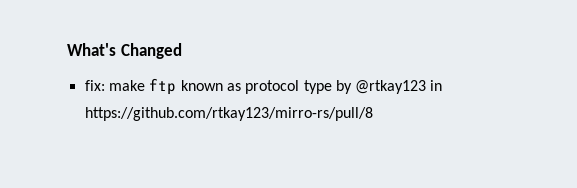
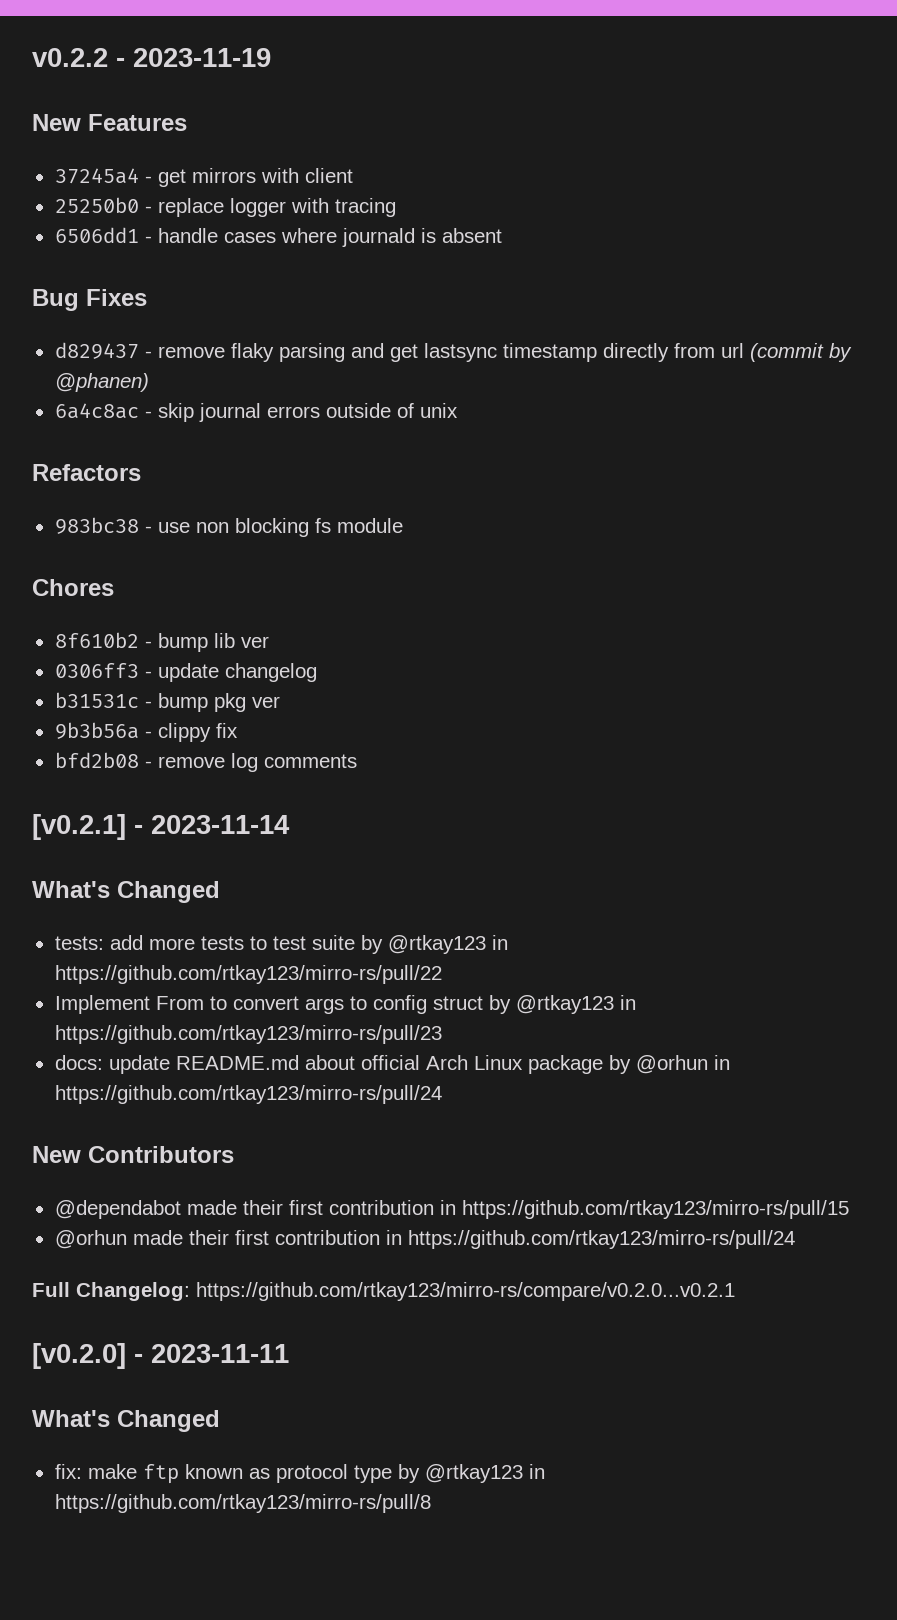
(67, 49) none -> [32,48,271,67] [32,114,187,131] [54,168,353,187] [54,197,396,217] [54,227,502,247] [32,289,147,311] [54,342,852,362] [54,373,149,392] [54,403,458,422] [32,464,141,481] [54,517,403,537] [32,579,114,596] [54,632,269,652] [54,663,317,682] [54,692,280,712] [54,722,238,742] [54,752,357,772] [32,814,290,840] [32,881,220,903] [54,935,508,954] [54,965,442,984] [54,995,636,1014] [54,1025,442,1044] [54,1055,730,1074] [54,1085,442,1104] [32,1146,234,1163] [54,1200,849,1219] [54,1230,795,1249] [32,1282,735,1301] [32,1343,289,1369] v0.2.2 - 2023-11-19 // New Features // 37245a4 - get mirrors with client // 25250b0 - replace logger with tracing // 6506dd1 - handle cases where journald is absent // Bug Fixes // d829437 - remove flaky parsing and get lastsync timestamp directly from url (commit by @phanen) // 6a4c8ac - skip journal errors outside of unix // Refactors // 983bc38 - use non blocking fs module // Chores // 8f610b2 - bump lib ver // 0306ff3 - update changelog // b31531c - bump pkg ver // 9b3b56a - clippy fix // bfd2b08 - remove log comments // [v0.2.1] - 2023-11-14 // What's Changed // tests: add more tests to test suite by @rtkay123 in https://github.com/rtkay123/mirro-rs/pull/22 // Implement From to convert args to config struct by @rtkay123 in https://github.com/rtkay123/mirro-rs/pull/23 // docs: update README.md about official Arch Linux package by @orhun in https://github.com/rtkay123/mirro-rs/pull/24 // New Contributors // @dependabot made their first contribution in https://github.com/rtkay123/mirro-rs/pull/15 // @orhun made their first contribution in https://github.com/rtkay123/mirro-rs/pull/24 // Full Changelog: https://github.com/rtkay123/mirro-rs/compare/v0.2.0...v0.2.1 // [v0.2.0] - 2023-11-11 //

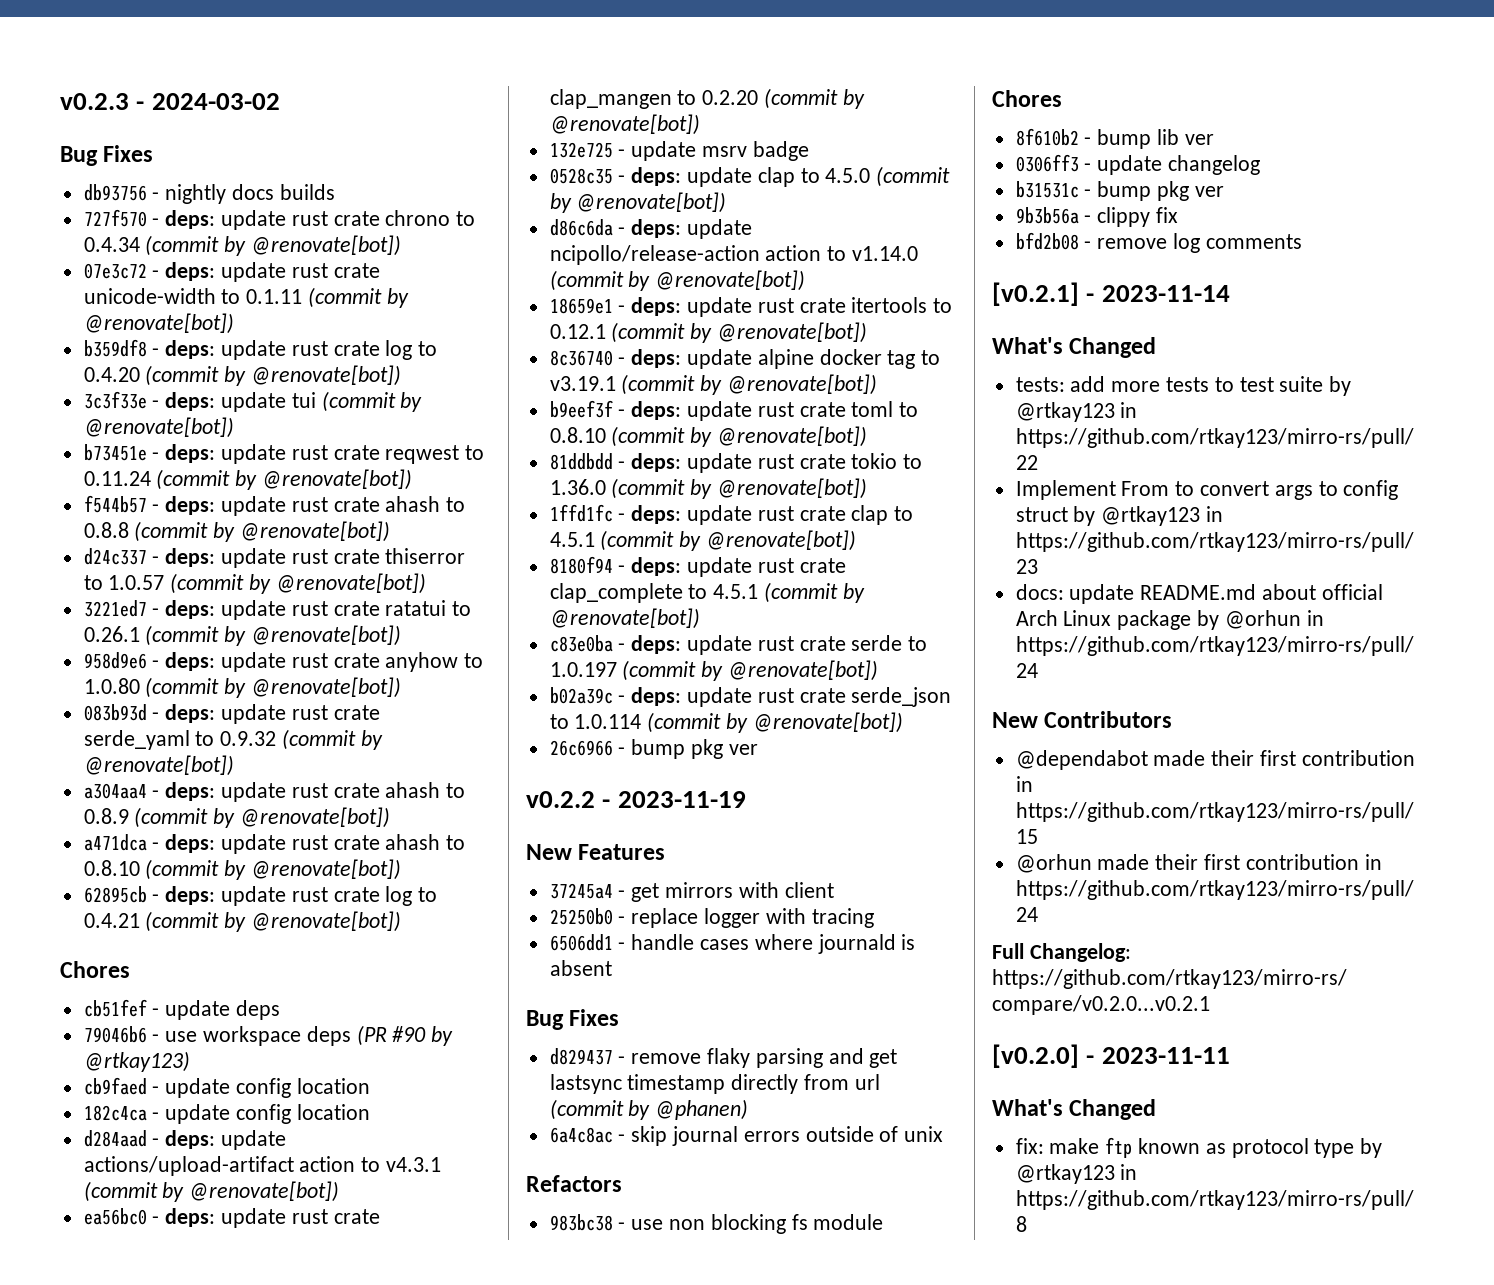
(32, 57) none -> [60,93,280,110] [60,145,154,166] [83,184,335,204] [83,209,476,230] [83,235,402,256] [83,262,380,282] [83,287,409,308] [83,313,234,334] [83,339,438,360] [83,365,402,386] [83,391,423,412] [83,417,234,438] [83,444,485,464] [83,469,413,490] [83,495,466,516] [83,521,391,542] [83,548,466,568] [83,573,426,594] [83,600,472,620] [83,625,402,646] [83,652,484,672] [83,677,402,698] [83,704,380,724] [83,729,383,750] [83,755,234,776] [83,782,466,802] [83,807,391,828] [83,834,466,854] [83,859,402,880] [83,886,438,906] [83,911,402,932] [60,961,130,978] [83,999,281,1020] [83,1025,454,1046] [83,1051,190,1072] [83,1077,370,1098] [83,1104,370,1124] [83,1130,287,1150] [83,1156,442,1176] [83,1181,340,1202] [83,1208,380,1228] [549,88,865,109] [549,114,700,135] [549,141,809,161] [549,166,951,187] [549,192,727,213] [549,219,753,239] [549,245,919,265] [549,270,806,291] [549,297,953,317] [549,322,868,343] [549,349,941,369] [549,374,878,395] [549,400,919,421] [549,426,868,447] [549,453,923,473] [549,478,868,499] [549,504,914,525] [549,530,857,551] [549,556,846,577] [549,582,865,603] [549,608,700,629] [549,635,928,655] [549,660,879,681] [549,687,952,707] [549,712,903,733] [549,739,758,759] v0.2.3 - 2024-03-02 // Bug Fixes // db93756 - nightly docs builds // 727f570 - deps: update rust crate chrono to 0.4.34 (commit by @renovate[bot]) // 07e3c72 - deps: update rust crate unicode-width to 0.1.11 (commit by @renovate[bot]) // b359df8 - deps: update rust crate log to 0.4.20 (commit by @renovate[bot]) // 3c3f33e - deps: update tui (commit by @renovate[bot]) // b73451e - deps: update rust crate reqwest to 0.11.24 (commit by @renovate[bot]) // f544b57 - deps: update rust crate ahash to 0.8.8 (commit by @renovate[bot]) // d24c337 - deps: update rust crate thiserror to 1.0.57 (commit by @renovate[bot]) // 3221ed7 - deps: update rust crate ratatui to 0.26.1 (commit by @renovate[bot]) // 958d9e6 - deps: update rust crate anyhow to 1.0.80 (commit by @renovate[bot]) // 083b93d - deps: update rust crate serde_yaml to 0.9.32 (commit by @renovate[bot]) // a304aa4 - deps: update rust crate ahash to 0.8.9 (commit by @renovate[bot]) // a471dca - deps: update rust crate ahash to 0.8.10 (commit by @renovate[bot]) // 62895cb - deps: update rust crate log to 0.4.21 (commit by @renovate[bot]) // Chores // cb51fef - update deps // 79046b6 - use workspace deps (PR #90 by @rtkay123) // cb9faed - update config location // 182c4ca - update config location // d284aad - deps: update actions/upload-artifact action to v4.3.1 (commit by @renovate[bot]) // ea56bc0 - deps: update rust crate clap_mangen to 0.2.20 (commit by @renovate[bot]) // 132e725 - update msrv badge // 0528c35 - deps: update clap to 4.5.0 (commit by @renovate[bot]) // d86c6da - deps: update ncipollo/release-action action to v1.14.0 (commit by @renovate[bot]) // 18659e1 - deps: update rust crate itertools to 0.12.1 (commit by @renovate[bot]) // 8c36740 - deps: update alpine docker tag to v3.19.1 (commit by @renovate[bot]) // b9eef3f - deps: update rust crate toml to 0.8.10 (commit by @renovate[bot]) // 81ddbdd - deps: update rust crate tokio to 1.36.0 (commit by @renovate[bot]) // 1ffd1fc - deps: update rust crate clap to 4.5.1 (commit by @renovate[bot]) // 8180f94 - deps: update rust crate clap_complete to 4.5.1 (commit by @renovate[bot]) // c83e0ba - deps: update rust crate serde to 1.0.197 (commit by @renovate[bot]) // b02a39c - deps: update rust crate serde_json to 1.0.114 (commit by @renovate[bot]) // 26c6966 - bump pkg ver //

